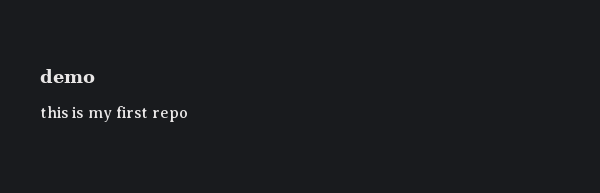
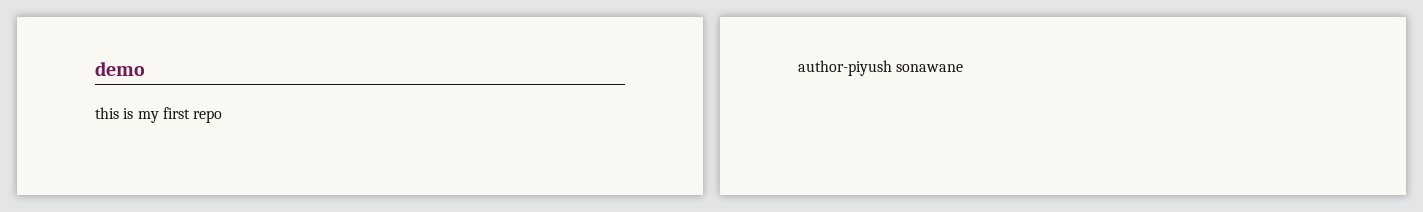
(189, 116) none -> [798,60,964,76] // author-piyush sonawane

